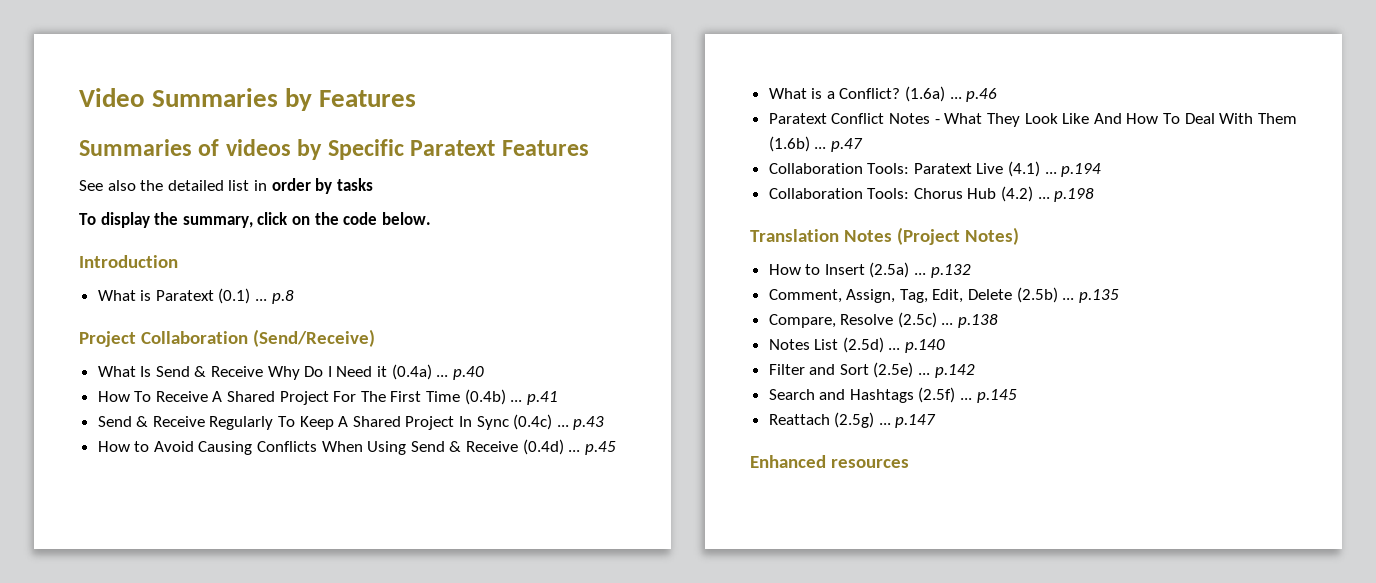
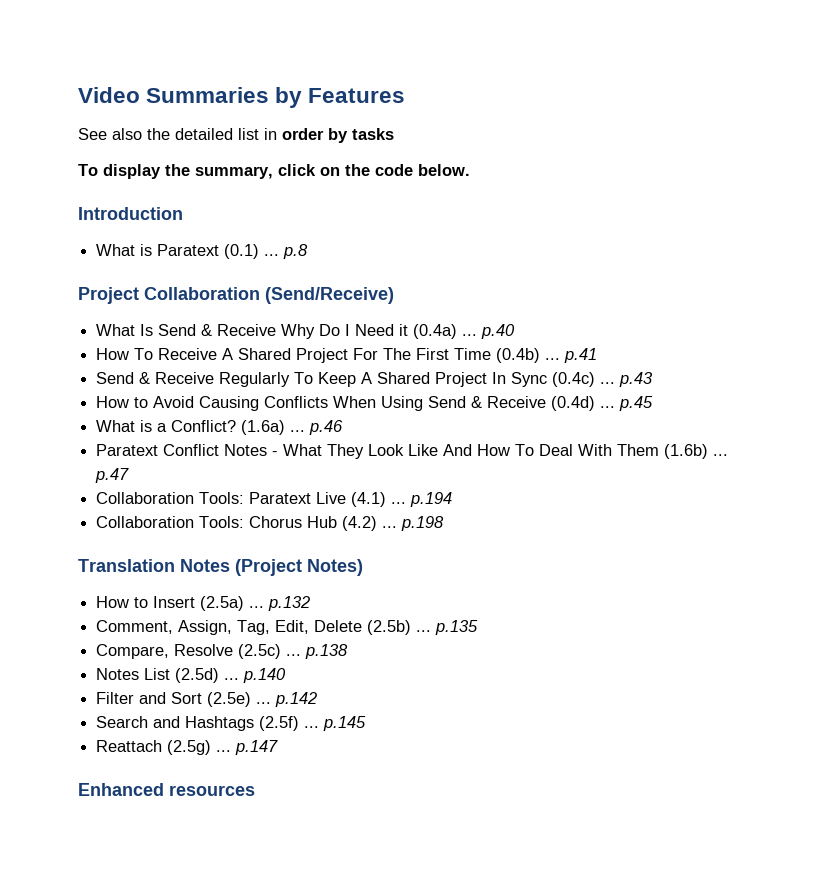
[79,139,589,160] // Summaries of videos by Specific Paratext Features -> (406, 95) none

